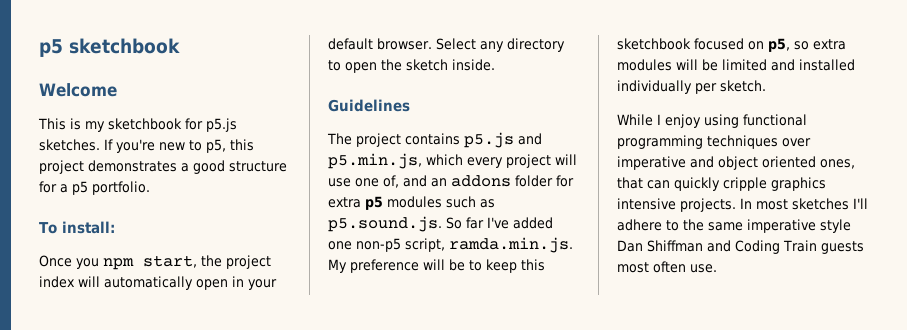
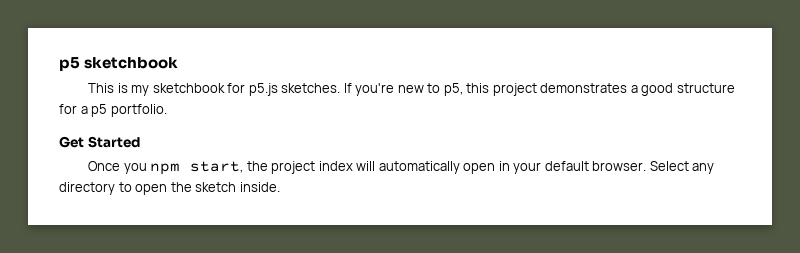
[39,83,117,97] // Welcome -> (179, 63) none
[39,221,115,234] To install: -> [59,136,140,148] Get Started
[328,99,410,112] [327,132,542,148] [328,153,577,169] [328,175,574,188] [328,196,495,210] [328,216,553,232] [328,237,573,253] [328,259,545,273] [617,38,846,52] [617,59,855,71] [617,80,766,94] [617,114,807,128] [617,135,811,149] [617,156,855,170] [617,177,826,191] [617,198,868,212] [617,219,851,233] [617,240,864,254] [617,261,717,273] // Guidelines // The project contains p5.js and p5.min.js, which every project will use one of, and an addons folder for extra p5 modules such as p5.sound.js. So far I've added one non-p5 script, ramda.min.js. My preference will be to keep this sketchbook focused on p5, so extra modules will be limited and installed individually per sketch. // While I enjoy using functional programming techniques over imperative and object oriented ones, that can quickly cripple graphics intensive projects. In most sketches I'll adhere to the same imperative style Dan Shiffman and Coding Train guests most often use. -> (280, 187) none

